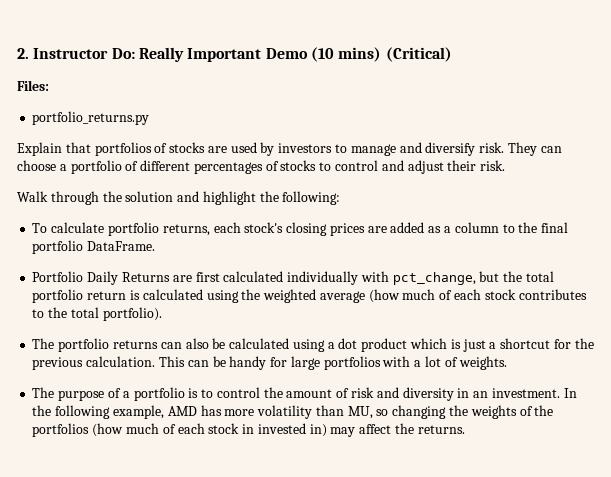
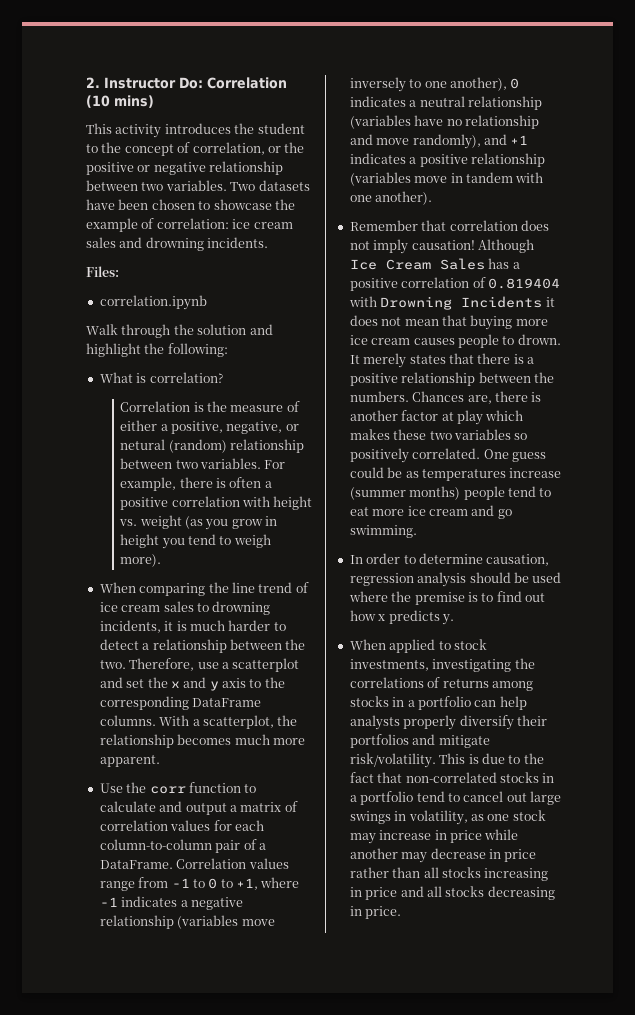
[138,47,308,62] Really Important Demo -> [207,77,287,89] Correlation
[385,47,452,62] [17,80,49,91] [32,111,150,125] [17,142,562,156] [17,160,506,174] (Critical) // Files: // portfolio_returns.py // Explain that portfolios of stocks are used by investors to manage and diversify risk. They can choose a portfolio of different percentages of stocks to control and adjust their risk. -> [86,123,305,138] [86,142,305,156] [86,161,284,175] [86,180,310,191] [86,199,295,210] [86,218,293,232] [86,237,269,251] [86,266,119,277] [99,295,207,310] // This activity introduces the student to the concept of correlation, or the positive or negative relationship between two variables. Two datasets have been chosen to showcase the example of correlation: ice cream sales and drowning incidents. // Files: // correlation.ipynb
[32,222,569,236] [32,240,156,254] [32,271,554,285] [32,289,587,303] [32,307,162,321] [32,338,594,352] [32,356,507,370] [32,387,577,401] [32,405,554,419] [32,423,465,437] To calculate portfolio returns, each stock's closing prices are added as a column to the final portfolio DataFrame. // Portfolio Daily Returns are first calculated individually with pct_change, but the total portfolio return is calculated using the weighted average (how much of each stock contributes to the total portfolio). // The portfolio returns can also be calculated using a dot product which is just a shortcut for the previous calculation. This can be handy for large portfolios with a lot of weights. // The purpose of a portfolio is to control the amount of risk and diversity in an investment. In the following example, AMD has more volatility than MU, so changing the weights of the portfolios (how much of each stock in invested in) may affect the returns. -> [99,372,223,383] [120,401,300,412] [120,420,299,434] [120,439,305,453] [120,458,286,469] [120,477,272,491] [120,496,313,510] [119,515,278,530] [120,534,271,549] [120,554,162,567] [99,582,309,596] [99,601,271,615] [99,620,286,633] [99,639,306,653] [99,658,300,672] [99,677,285,691] [99,696,262,710] [99,715,298,729] [99,734,305,748] [99,755,160,767] [99,782,257,794] [99,801,298,815] [99,820,264,831] [99,839,266,853] [99,858,289,869] [99,877,300,891] [99,896,243,910] [99,915,275,929] [349,77,520,92] [349,96,542,110] [349,115,539,129] [349,134,529,149] [349,153,545,167] [349,172,544,186] [349,191,433,205] [349,220,549,231] [349,239,534,254] [349,258,520,270] [349,277,560,291] [348,296,555,310] [349,315,548,330] [349,334,561,348] [349,353,534,368] [349,372,554,386] [349,391,542,404] [349,410,524,425] [349,429,528,440] [349,448,546,463] [349,467,562,481] [349,486,552,500] [349,505,512,519] [349,525,417,538] [349,553,550,566] [349,572,562,587] [348,591,545,605] [349,610,454,625] [349,639,487,653] [349,658,535,672] [349,677,533,691] [349,696,527,710] [349,715,547,730] [349,734,490,748] [349,753,544,768] [349,772,555,783] [349,791,561,805] [349,810,546,825] [349,829,519,844] [349,848,537,863] [349,867,549,881] [349,886,555,900] [349,906,402,919] What is correlation? // Correlation is the measure of either a positive, negative, or netural (random) relationship between two variables. For example, there is often a positive correlation with height vs. weight (as you grow in height you tend to weigh more). // When comparing the line trend of ice cream sales to drowning incidents, it is much harder to detect a relationship between the two. Therefore, use a scatterplot and set the x and y axis to the corresponding DataFrame columns. With a scatterplot, the relationship becomes much more apparent. // Use the corr function to calculate and output a matrix of correlation values for each column-to-column pair of a DataFrame. Correlation values range from -1 to 0 to +1, where -1 indicates a negative relationship (variables move inversely to one another), 0 indicates a neutral relationship (variables have no relationship and move randomly), and +1 indicates a positive relationship (variables move in tandem with one another). // Remember that correlation does not imply causation! Although Ice Cream Sales has a positive correlation of 0.819404 with Drowning Incidents it does not mean that buying more ice cream causes people to drown. It merely states that there is a positive relationship between the numbers. Chances are, there is another factor at play which makes these two variables so positively correlated. One guess could be as temperatures increase (summer months) people tend to eat more ice cream and go swimming. // In order to determine causation, regression analysis should be used where the premise is to find out how x predicts y. // When applied to stock investments, investigating the correlations of returns among stocks in a portfolio can help analysts properly diversify their portfolios and mitigate risk/volatility. This is due to the fact that non-correlated stocks in a portfolio tend to cancel out large swings in volatility, as one stock may increase in price while another may decrease in price rather than all stocks increasing in price and all stocks decreasing in price.

